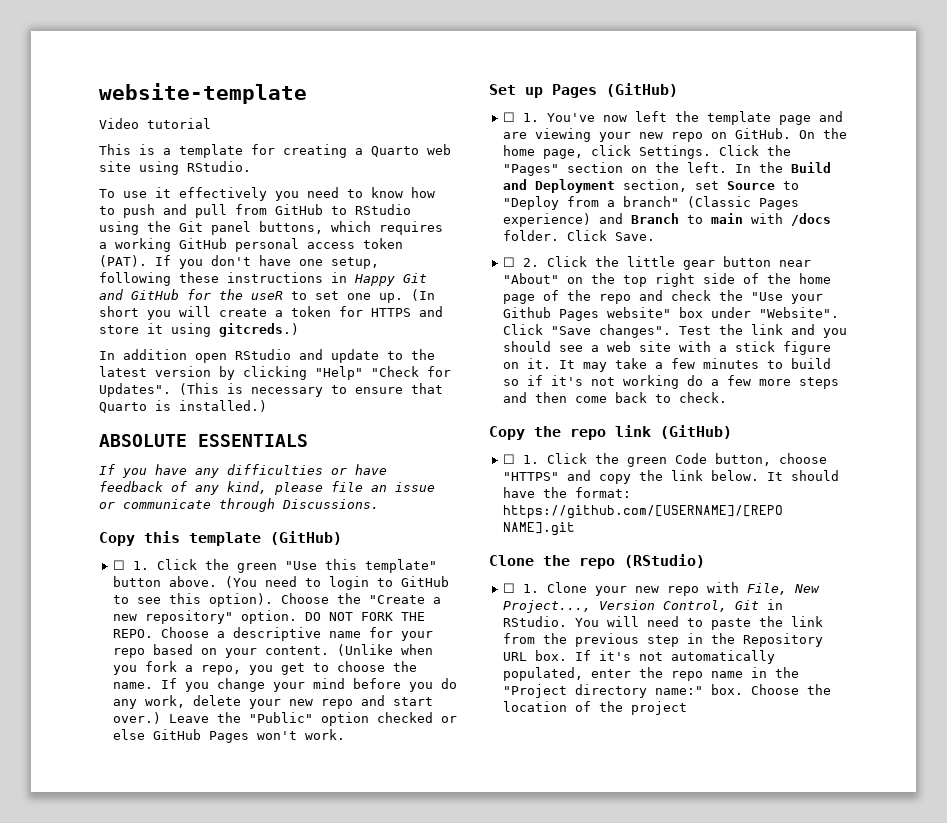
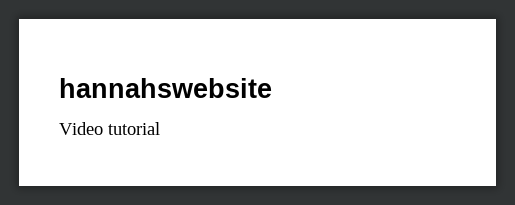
[99,83,307,104] website-template -> [59,78,272,98] hannahswebsite
[99,144,451,158] [99,161,251,175] [99,187,435,201] [99,204,411,218] [99,221,443,235] [99,238,403,252] [99,255,379,269] [99,272,427,286] [99,289,435,303] [99,306,443,320] [99,323,299,337] [99,349,435,363] [99,366,451,380] [99,383,443,397] [99,400,267,413] [99,434,308,447] [99,464,387,478] [99,481,435,495] [99,498,379,512] [99,531,342,546] [113,559,438,573] [113,576,450,590] [113,593,442,607] [113,610,426,624] [113,627,434,641] [113,644,434,658] [113,661,418,675] [113,678,458,692] [113,695,434,709] [113,712,458,726] [113,729,346,743] [489,83,678,98] [503,111,844,125] [503,128,848,142] [503,145,792,159] [503,162,832,176] [503,179,800,193] [503,196,800,210] [503,213,832,227] [503,230,656,241] [503,256,812,270] [503,273,832,287] [503,290,824,304] [503,307,840,321] [503,324,848,338] [503,341,832,355] [503,358,832,372] [503,375,840,389] [503,392,728,403] [489,425,732,440] [503,453,828,467] [503,470,840,484] [503,487,632,498] [503,505,784,519] [503,522,576,536] [489,554,705,569] [503,582,821,596] [503,599,784,613] [503,616,824,630] [503,633,824,647] [503,650,776,664] [503,667,800,681] [503,684,832,698] [503,701,688,715] // This is a template for creating a Quarto web site using RStudio. // To use it effectively you need to know how to push and pull from GitHub to RStudio using the Git panel buttons, which requires a working GitHub personal access token (PAT). If you don't have one setup, following these instructions in Happy Git and GitHub for the useR to set one up. (In short you will create a token for HTTPS and store it using gitcreds.) // In addition open RStudio and update to the latest version by clicking "Help" "Check for Updates". (This is necessary to ensure that Quarto is installed.) // ABSOLUTE ESSENTIALS // If you have any difficulties or have feedback of any kind, please file an issue or communicate through Discussions. // Copy this template (GitHub) // ☐ 1. Click the green "Use this template" button above. (You need to login to GitHub to see this option). Choose the "Create a new repository" option. DO NOT FORK THE REPO. Choose a descriptive name for your repo based on your content. (Unlike when you fork a repo, you get to choose the name. If you change your mind before you do any work, delete your new repo and start over.) Leave the "Public" option checked or else GitHub Pages won't work. // Set up Pages (GitHub) // ☐ 1. You've now left the template page and are viewing your new repo on GitHub. On the home page, click Settings. Click the "Pages" section on the left. In the Build and Deployment section, set Source to "Deploy from a branch" (Classic Pages experience) and Branch to main with /docs folder. Click Save. // ☐ 2. Click the little gear button near "About" on the top right side of the home page of the repo and check the "Use your Github Pages website" box under "Website". Click "Save changes". Test the link and you should see a web site with a stick figure on it. It may take a few minutes to build so if it's not working do a few more steps and then come back to check. // Copy the repo link (GitHub) // ☐ 1. Click the green Code button, choose "HTTPS" and copy the link below. It should have the format: https://github.com/[USERNAME]/[REPO NAME].git // Clone the repo (RStudio) // ☐ 1. Clone your new repo with File, New Project..., Version Control, Git in RStudio. You will need to paste the link from the previous step in the Repository URL box. If it's not automatically populated, enter the repo name in the "Project directory name:" box. Choose the location of the project -> (160, 128) none

